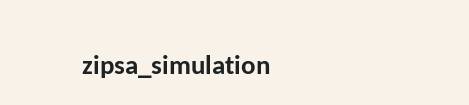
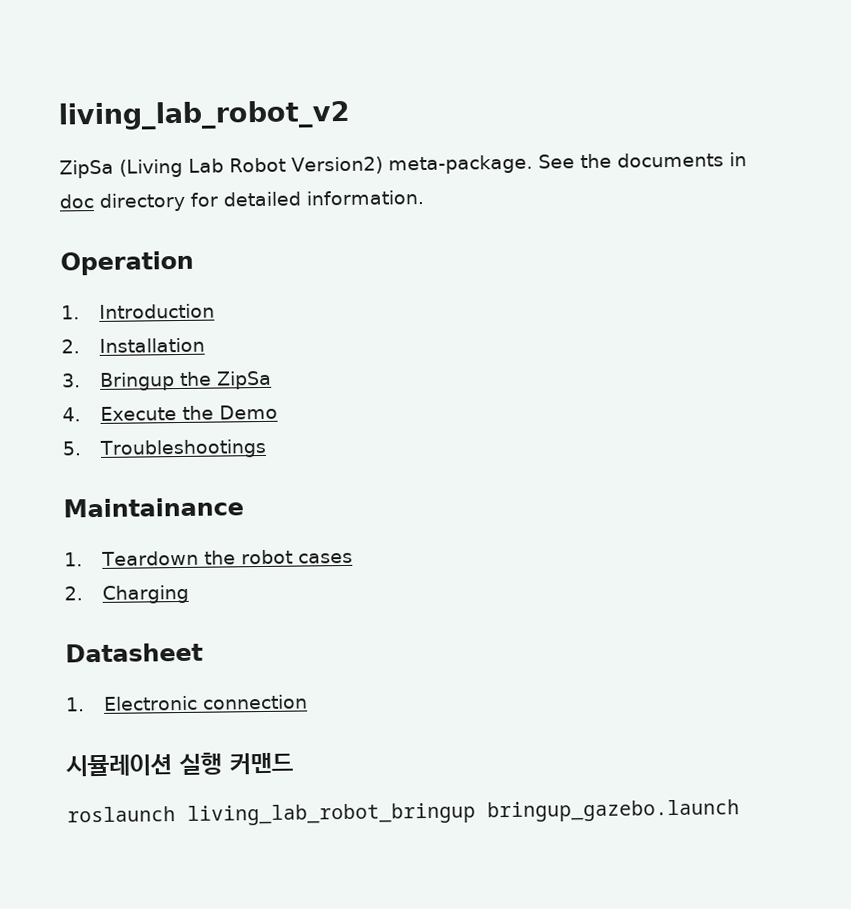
[82,55,270,78] zipsa_simulation -> [58,99,350,131] [59,152,747,179] [59,190,424,212] [60,250,194,276] [61,303,215,320] [61,337,205,354] [61,370,272,391] [62,404,278,422] [62,438,267,459] [63,497,244,518] [64,549,353,567] [64,584,189,604] [65,642,203,663] [65,694,308,712] [65,752,293,777] [67,799,740,826] living_lab_robot_v2 // ZipSa (Living Lab Robot Version2) meta-package. See the documents in doc directory for detailed information. // Operation // 1. Introduction // 2. Installation // 3. Bringup the ZipSa // 4. Execute the Demo // 5. Troubleshootings // Maintainance // 1. Teardown the robot cases // 2. Charging // Datasheet // 1. Electronic connection // 시뮬레이션 실행 커맨드 // roslaunch living_lab_robot_bringup bringup_gazebo.launch

